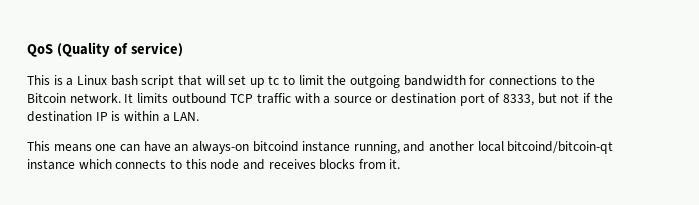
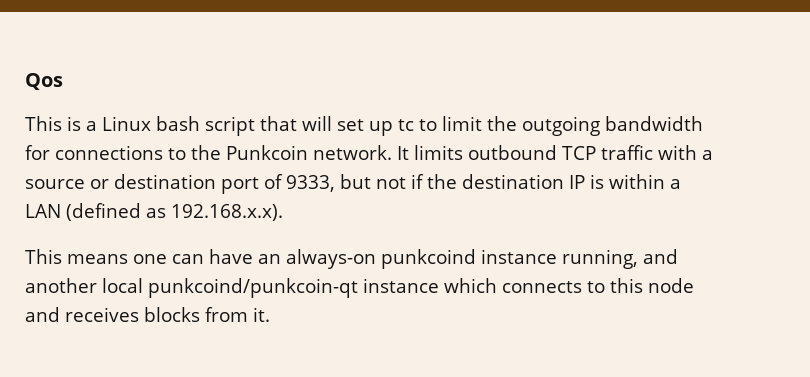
[27,42,183,57] QoS (Quality of service) -> [25,73,63,90] Qos
[27,93,66,103] Bitcoin -> [226,145,308,160] Punkcoin
[503,94,535,106] 8333, -> [286,175,335,192] 9333,
[173,112,200,121] LAN. -> [25,203,283,221] LAN (defined as 192.168.x.x).
[252,141,299,152] bitcoind -> [381,249,476,269] punkcoind
[507,141,614,154] bitcoind/bitcoin-qt -> [148,278,358,298] punkcoind/punkcoin-qt

